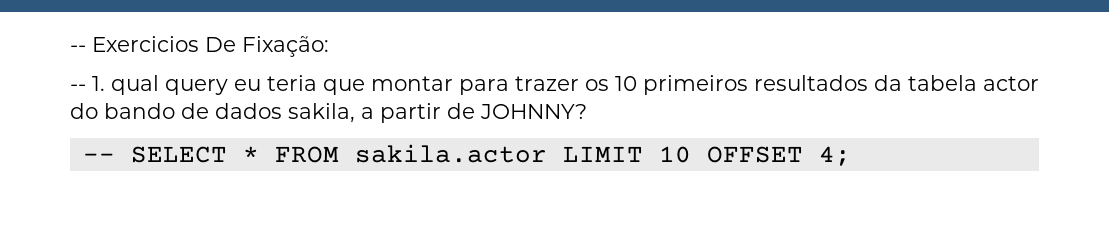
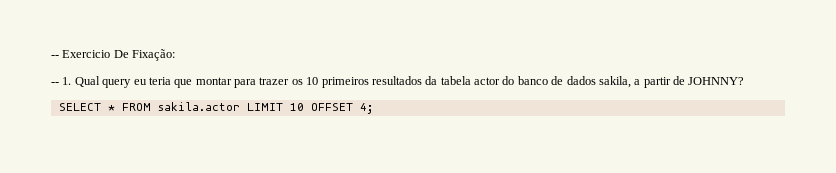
[70,36,199,52] -- Exercicios -> [51,50,111,58] -- Exercicio
[111,75,159,95] qual -> [74,76,100,87] Qual
[104,103,175,119] bando -> [517,76,548,85] banco
[82,153,115,162] -- -> (745, 81) none

